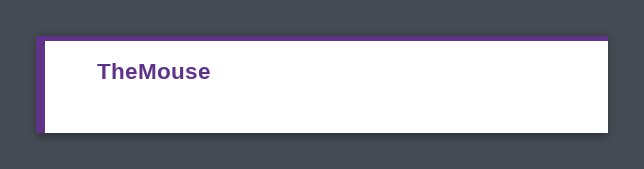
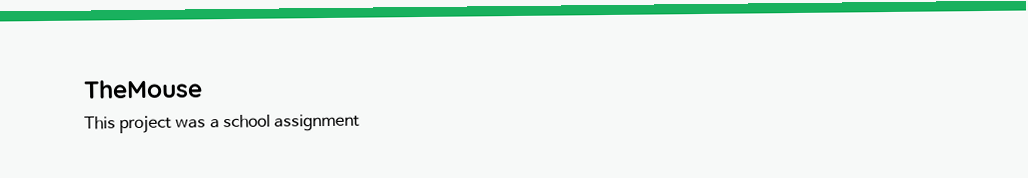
(211, 71) none -> [84,113,360,134] // This project was a school assignment

